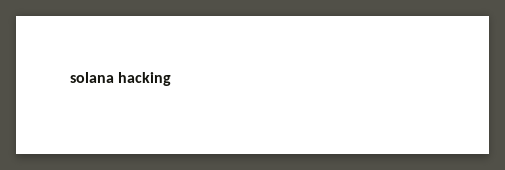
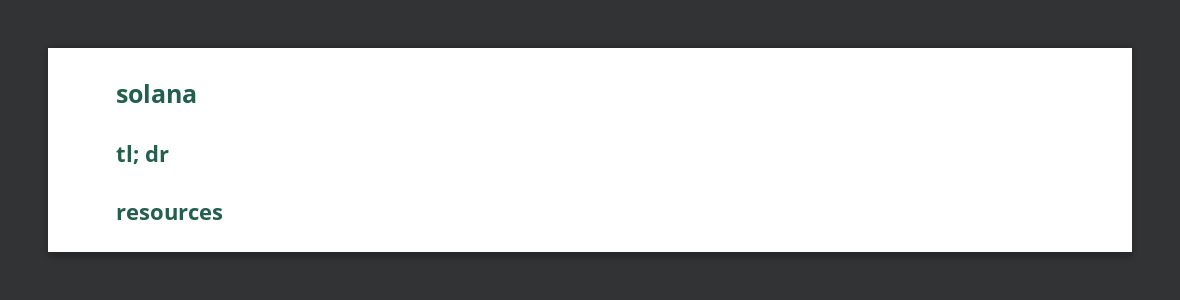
[118,72,172,86] hacking -> [116,145,169,164] [116,208,223,220] // tl; dr // resources

